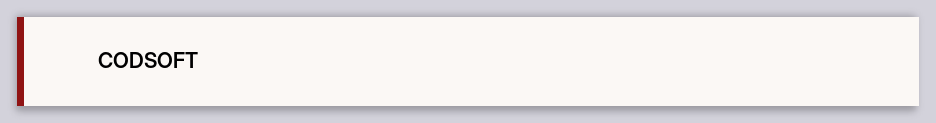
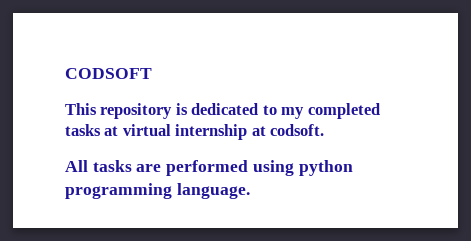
(198, 60) none -> [65,103,380,119] [65,124,325,140] [65,160,353,176] [65,183,250,199] // This repository is dedicated to my completed tasks at virtual internship at codsoft. // All tasks are performed using python programming language.

